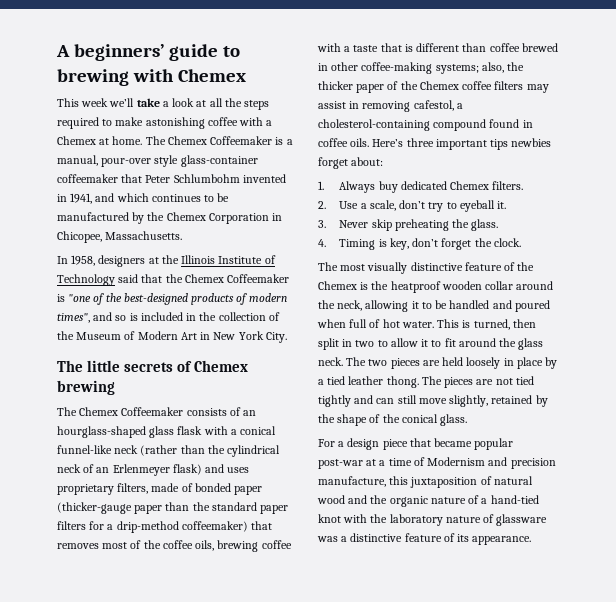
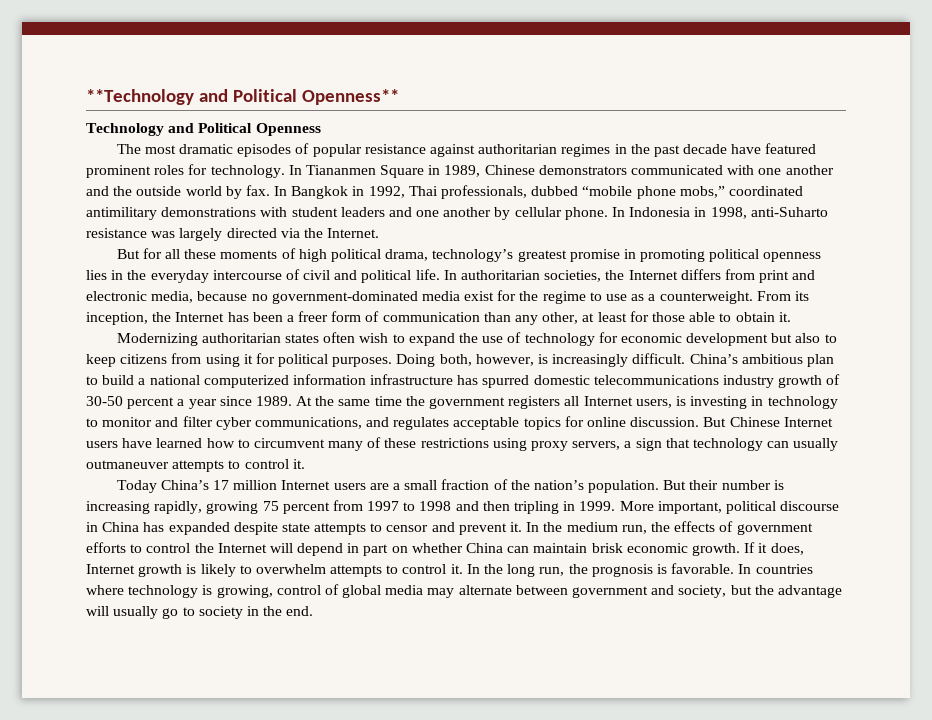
[56,44,241,61] [57,69,247,86] [57,98,270,110] [57,117,273,129] [57,136,293,145] [57,155,258,167] [57,174,286,183] [57,193,230,204] [57,212,283,224] [57,231,183,243] [57,255,276,267] [57,274,290,286] [57,293,287,305] [57,312,280,323] [57,331,287,343] [57,360,249,372] [57,380,115,395] [57,407,257,416] [57,426,277,438] [57,445,281,457] [57,464,250,476] [57,483,263,495] [57,502,289,514] [57,521,273,533] [57,540,292,552] [317,43,558,52] [318,62,525,74] [318,81,549,93] [318,100,463,112] [318,119,533,131] [318,138,552,150] [318,157,384,169] [318,181,524,193] [318,200,507,212] [318,219,499,231] [318,238,521,250] [318,262,535,274] [318,281,554,293] [318,300,550,312] [317,319,536,330] [318,338,544,350] [318,357,558,369] [318,376,534,388] [318,395,548,407] [318,414,468,426] [318,438,514,450] [318,457,556,469] [318,476,533,488] [317,495,539,507] [318,514,548,526] [317,533,532,545] A beginners’ guide to brewing with Chemex // This week we’ll take a look at all the steps required to make astonishing coffee with a Chemex at home. The Chemex Coffeemaker is a manual, pour-over style glass-container coffeemaker that Peter Schlumbohm invented in 1941, and which continues to be manufactured by the Chemex Corporation in Chicopee, Massachusetts. // In 1958, designers at the Illinois Institute of Technology said that the Chemex Coffeemaker is "one of the best-designed products of modern times", and so is included in the collection of the Museum of Modern Art in New York City. // The little secrets of Chemex brewing // The Chemex Coffeemaker consists of an hourglass-shaped glass flask with a conical funnel-like neck (rather than the cylindrical neck of an Erlenmeyer flask) and uses proprietary filters, made of bonded paper (thicker-gauge paper than the standard paper filters for a drip-method coffeemaker) that removes most of the coffee oils, brewing coffee with a taste that is different than coffee brewed in other coffee-making systems; also, the thicker paper of the Chemex coffee filters may assist in removing cafestol, a cholesterol-containing compound found in coffee oils. Here’s three important tips newbies forget about: // 1. Always buy dedicated Chemex filters. // 2. Use a scale, don’t try to eyeball it. // 3. Never skip preheating the glass. // 4. Timing is key, don’t forget the clock. // The most visually distinctive feature of the Chemex is the heatproof wooden collar around the neck, allowing it to be handled and poured when full of hot water. This is turned, then split in two to allow it to fit around the glass neck. The two pieces are held loosely in place by a tied leather thong. The pieces are not tied tightly and can still move slightly, retained by the shape of the conical glass. // For a design piece that became popular post-war at a time of Modernism and precision manufacture, this juxtaposition of natural wood and the organic nature of a hand-tied knot with the laboratory nature of glassware was a distinctive feature of its appearance. -> [86,89,400,105] [86,123,321,136] [116,143,817,157] [86,164,834,178] [86,185,803,199] [86,207,828,220] [86,228,380,241] [116,248,822,262] [86,269,816,283] [86,290,809,304] [86,311,791,325] [116,332,837,346] [86,353,834,367] [86,374,841,388] [86,396,838,409] [86,416,833,430] [86,437,839,451] [86,459,305,472] [116,479,784,493] [86,500,840,514] [86,521,813,535] [86,542,804,556] [86,563,813,577] [86,584,842,598] [86,606,314,619] **Technology and Political Openness** // Technology and Political Openness // The most dramatic episodes of popular resistance against authoritarian regimes in the past decade have featured prominent roles for technology. In Tiananmen Square in 1989, Chinese demonstrators communicated with one another and the outside world by fax. In Bangkok in 1992, Thai professionals, dubbed “mobile phone mobs,” coordinated antimilitary demonstrations with student leaders and one another by cellular phone. In Indonesia in 1998, anti-Suharto resistance was largely directed via the Internet. // But for all these moments of high political drama, technology’s greatest promise in promoting political openness lies in the everyday intercourse of civil and political life. In authoritarian societies, the Internet differs from print and electronic media, because no government-dominated media exist for the regime to use as a counterweight. From its inception, the Internet has been a freer form of communication than any other, at least for those able to obtain it. // Modernizing authoritarian states often wish to expand the use of technology for economic development but also to keep citizens from using it for political purposes. Doing both, however, is increasingly difficult. China’s ambitious plan to build a national computerized information infrastructure has spurred domestic telecommunications industry growth of 30-50 percent a year since 1989. At the same time the government registers all Internet users, is investing in technology to monitor and filter cyber communications, and regulates acceptable topics for online discussion. But Chinese Internet users have learned how to circumvent many of these restrictions using proxy servers, a sign that technology can usually outmaneuver attempts to control it. // Today China’s 17 million Internet users are a small fraction of the nation’s population. But their number is increasing rapidly, growing 75 percent from 1997 to 1998 and then tripling in 1999. More important, political discourse in China has expanded despite state attempts to censor and prevent it. In the medium run, the effects of government efforts to control the Internet will depend in part on whether China can maintain brisk economic growth. If it does, Internet growth is likely to overwhelm attempts to control it. In the long run, the prognosis is favorable. In countries where technology is growing, control of global media may alternate between government and society, but the advantage will usually go to society in the end.

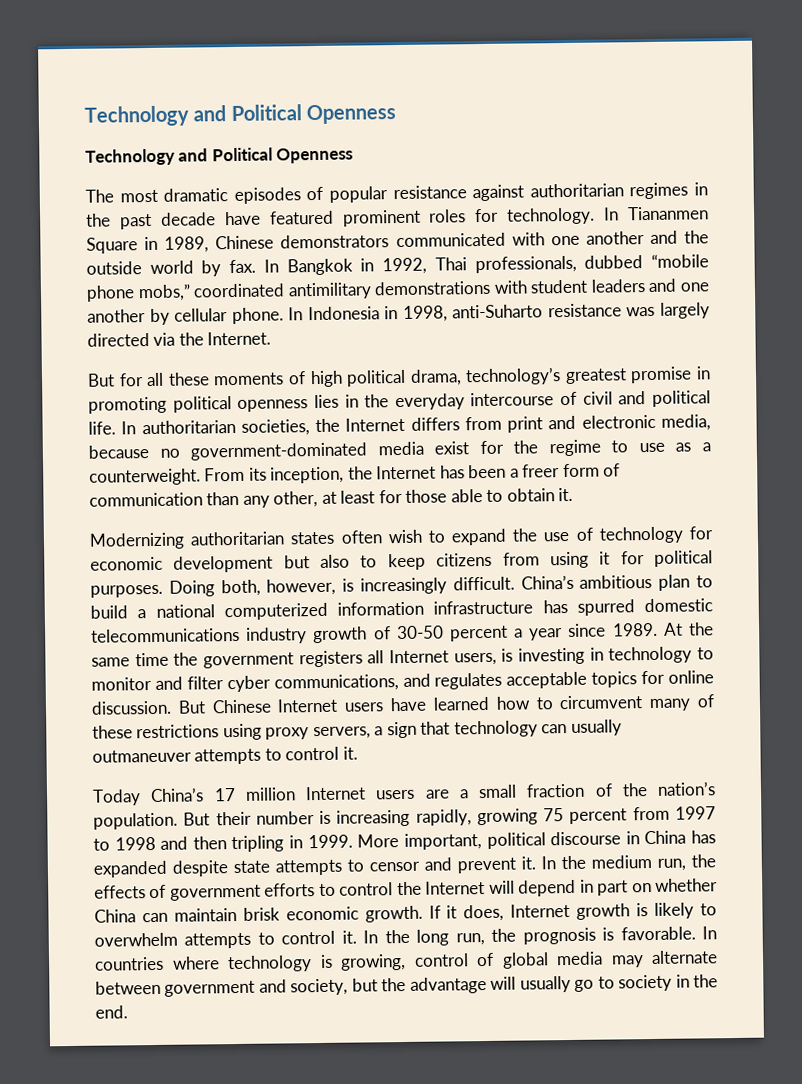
[86,89,400,105] **Technology and Political Openness** -> [84,104,397,127] Technology and Political Openness

